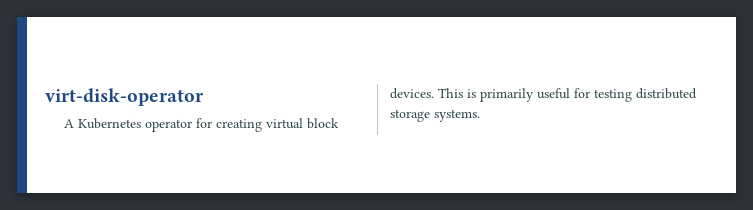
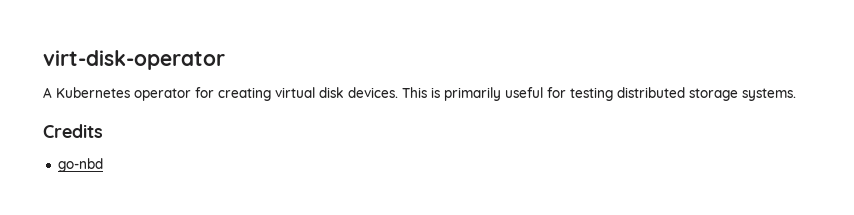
[307,118,340,129] block -> [319,87,344,98] disk
(480, 115) none -> [43,124,103,138] [57,158,103,172] // Credits // go-nbd

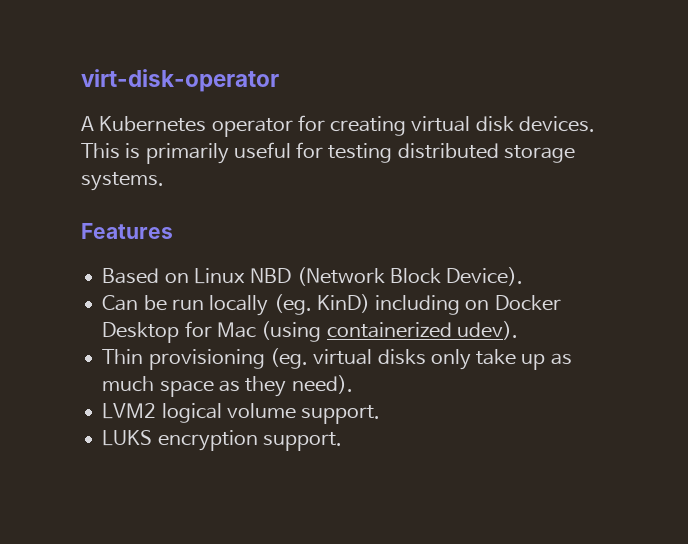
[43,124,103,138] [57,158,103,172] Credits // go-nbd -> [81,223,173,239] [102,267,524,286] [102,294,561,316] [102,321,518,343] [102,348,572,370] [102,375,353,397] [102,403,381,424] [102,430,342,451] Features // Based on Linux NBD (Network Block Device). // Can be run locally (eg. KinD) including on Docker Desktop for Mac (using containerized udev). // Thin provisioning (eg. virtual disks only take up as much space as they need). // LVM2 logical volume support. // LUKS encryption support.

